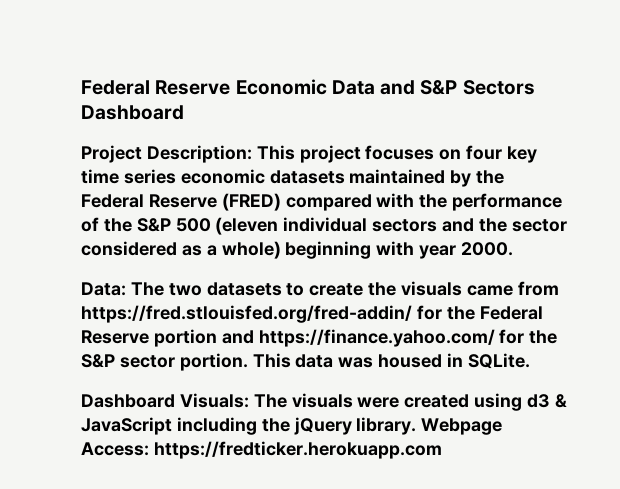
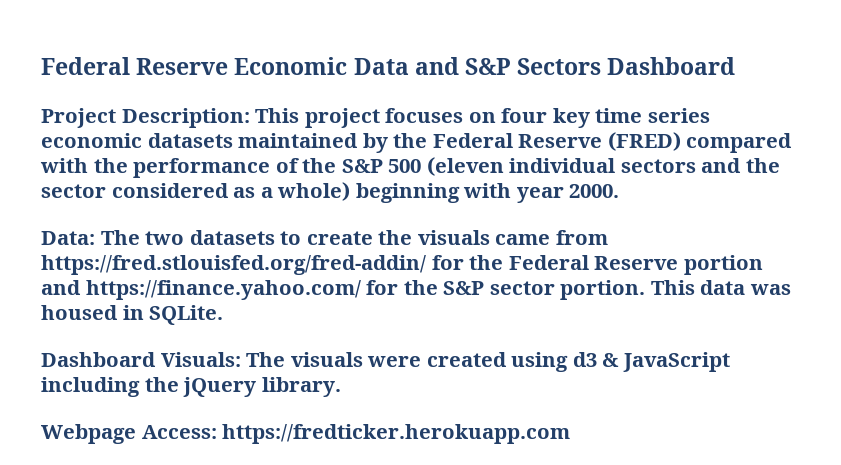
(417, 426) none -> (341, 387) //

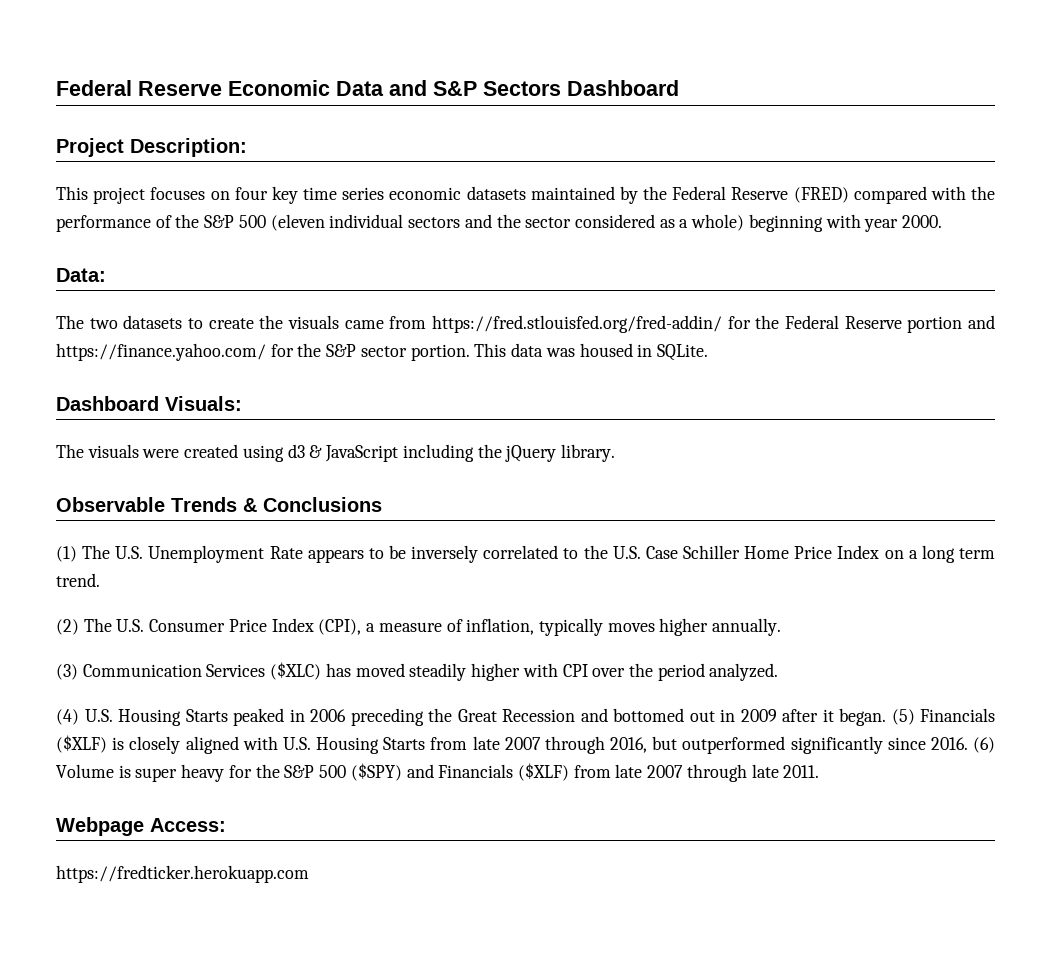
(250, 118) none -> (247, 147) //
(95, 238) none -> (106, 275) //
(241, 359) none -> (242, 403) //
(341, 387) none -> [56,497,382,512] [56,545,995,563] [56,573,100,587] [56,618,782,636] [56,662,779,681] [56,708,995,726] [56,735,995,754] [56,763,820,782] // Observable Trends & Conclusions // (1) The U.S. Unemployment Rate appears to be inversely correlated to the U.S. Case Schiller Home Price Index on a long term trend. // (2) The U.S. Consumer Price Index (CPI), a measure of inflation, typically moves higher annually. // (3) Communication Services ($XLC) has moved steadily higher with CPI over the period analyzed. // (4) U.S. Housing Starts peaked in 2006 preceding the Great Recession and bottomed out in 2009 after it began. (5) Financials ($XLF) is closely aligned with U.S. Housing Starts from late 2007 through 2016, but outperformed significantly since 2016. (6) Volume is super heavy for the S&P 500 ($SPY) and Financials ($XLF) from late 2007 through late 2011.
(217, 432) none -> (226, 825) //

